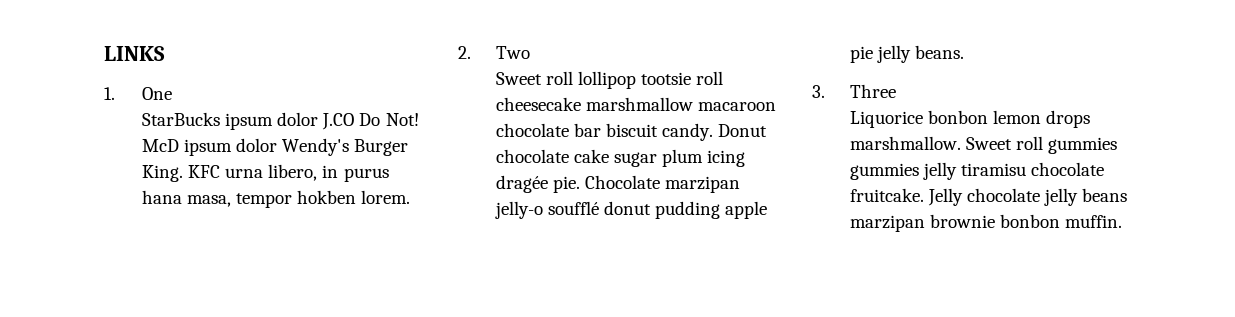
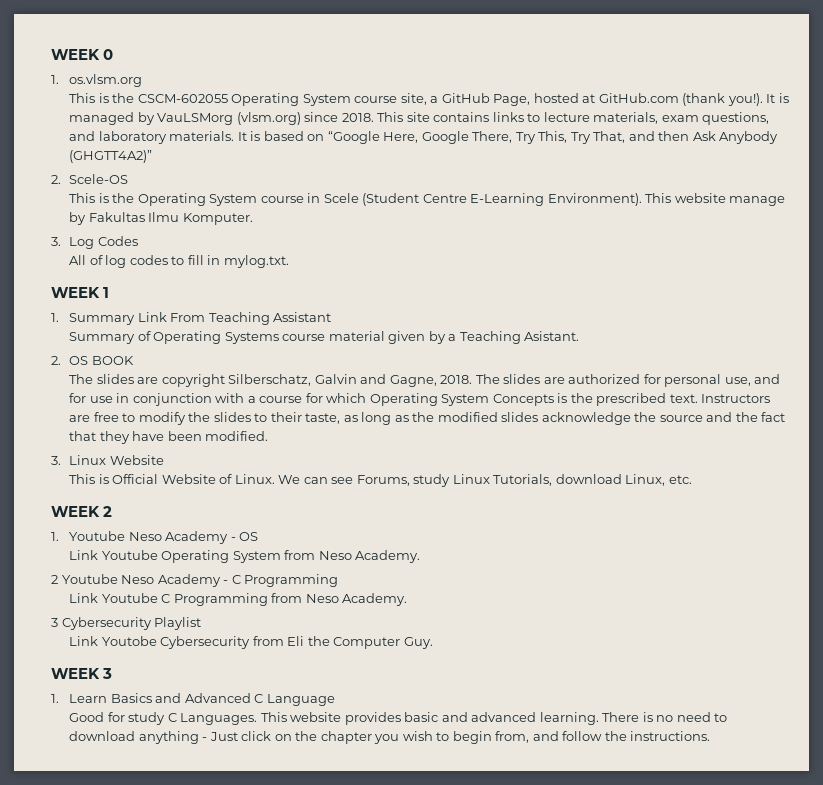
[104,46,165,61] [104,87,172,100] [141,112,419,130] [141,138,409,156] [141,164,389,182] [141,190,411,208] [458,46,530,59] [495,71,724,89] [495,97,777,111] [495,123,768,141] [495,149,746,167] [495,175,741,193] [494,201,768,219] [849,45,965,63] [812,84,896,98] [849,110,1091,128] [849,136,1118,154] [849,162,1105,180] [849,188,1128,206] [849,214,1123,232] LINKS // 1. One // StarBucks ipsum dolor J.CO Do Not! McD ipsum dolor Wendy's Burger King. KFC urna libero, in purus hana masa, tempor hokben lorem. // 2. Two // Sweet roll lollipop tootsie roll cheesecake marshmallow macaroon chocolate bar biscuit candy. Donut chocolate cake sugar plum icing dragée pie. Chocolate marzipan jelly-o soufflé donut pudding apple pie jelly beans. // 3. Three // Liquorice bonbon lemon drops marshmallow. Sweet roll gummies gummies jelly tiramisu chocolate fruitcake. Jelly chocolate jelly beans marzipan brownie bonbon muffin. -> [51,49,114,60] [51,74,143,87] [69,93,789,106] [69,112,770,125] [69,131,779,144] [69,150,153,163] [51,174,129,184] [69,193,786,206] [69,212,253,225] [51,236,138,249] [69,255,289,268] [51,287,110,298] [51,312,332,325] [69,331,580,344] [51,356,134,365] [69,374,781,387] [69,393,771,406] [69,412,786,425] [69,431,269,444] [51,455,164,465] [69,474,692,487] [51,506,113,517] [51,531,259,544] [69,550,421,563] [51,574,339,587] [69,593,408,606] [51,617,202,630] [69,636,433,649] [51,668,113,679] [51,693,335,706] [69,712,728,725] [69,731,711,744] WEEK 0 // 1. os.vlsm.org // This is the CSCM-602055 Operating System course site, a GitHub Page, hosted at GitHub.com (thank you!). It is managed by VauLSMorg (vlsm.org) since 2018. This site contains links to lecture materials, exam questions, and laboratory materials. It is based on “Google Here, Google There, Try This, Try That, and then Ask Anybody (GHGTT4A2)” // 2. Scele-OS // This is the Operating System course in Scele (Student Centre E-Learning Environment). This website manage by Fakultas Ilmu Komputer. // 3. Log Codes // All of log codes to fill in mylog.txt. // WEEK 1 // 1. Summary Link From Teaching Assistant // Summary of Operating Systems course material given by a Teaching Asistant. // 2. OS BOOK // The slides are copyright Silberschatz, Galvin and Gagne, 2018. The slides are authorized for personal use, and for use in conjunction with a course for which Operating System Concepts is the prescribed text. Instructors are free to modify the slides to their taste, as long as the modified slides acknowledge the source and the fact that they have been modified. // 3. Linux Website // This is Official Website of Linux. We can see Forums, study Linux Tutorials, download Linux, etc. // WEEK 2 // 1. Youtube Neso Academy - OS // Link Youtube Operating System from Neso Academy. // 2 Youtube Neso Academy - C Programming // Link Youtube C Programming from Neso Academy. // 3 Cybersecurity Playlist // Link Youtobe Cybersecurity from Eli the Computer Guy. // WEEK 3 // 1. Learn Basics and Advanced C Language // Good for study C Languages. This website provides basic and advanced learning. There is no need to download anything - Just click on the chapter you wish to begin from, and follow the instructions.

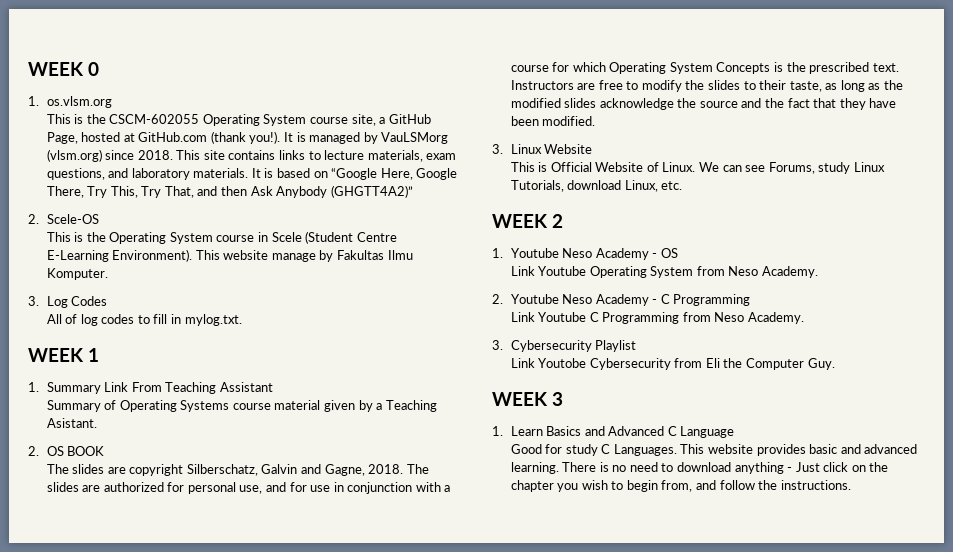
[51,575,58,584] 2 -> [492,294,503,304] 2.
[51,618,58,627] 3 -> [492,340,503,350] 3.

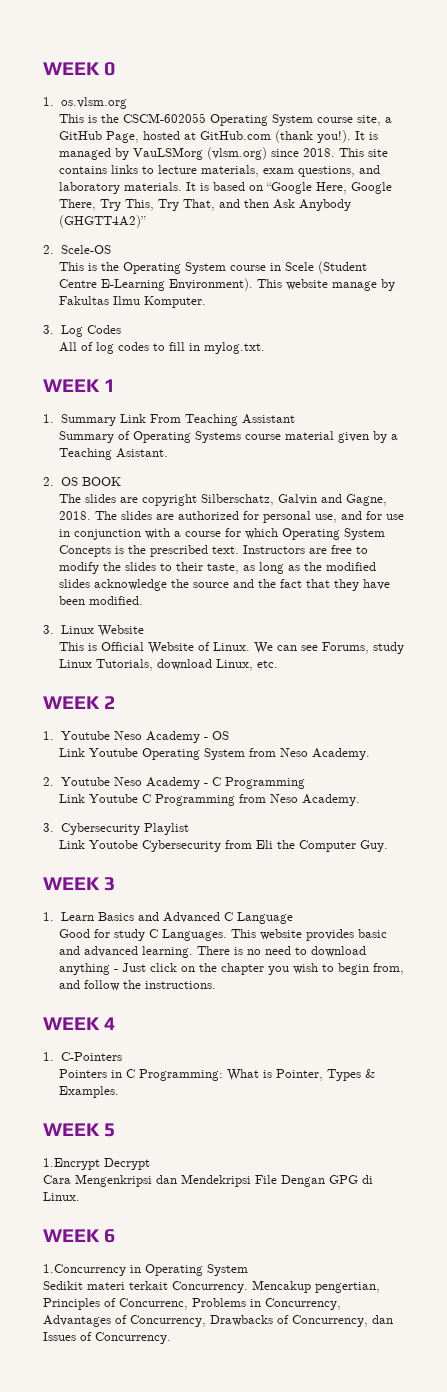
(851, 485) none -> [43,1017,116,1030] [43,1052,122,1061] [58,1069,375,1081] [58,1086,119,1098] [43,1123,116,1137] [43,1158,150,1170] [43,1174,373,1187] [43,1192,80,1201] [43,1229,116,1243] [43,1264,248,1276] [43,1280,380,1293] [43,1298,341,1310] [43,1315,393,1327] [43,1332,171,1344] // WEEK 4 // 1. C-Pointers // Pointers in C Programming: What is Pointer, Types & Examples. // WEEK 5 // 1.Encrypt Decrypt // Cara Mengenkripsi dan Mendekripsi File Dengan GPG di Linux. // WEEK 6 // 1.Concurrency in Operating System // Sedikit materi terkait Concurrency. Mencakup pengertian, Principles of Concurrenc, Problems in Concurrency, Advantages of Concurrency, Drawbacks of Concurrency, dan Issues of Concurrency.

